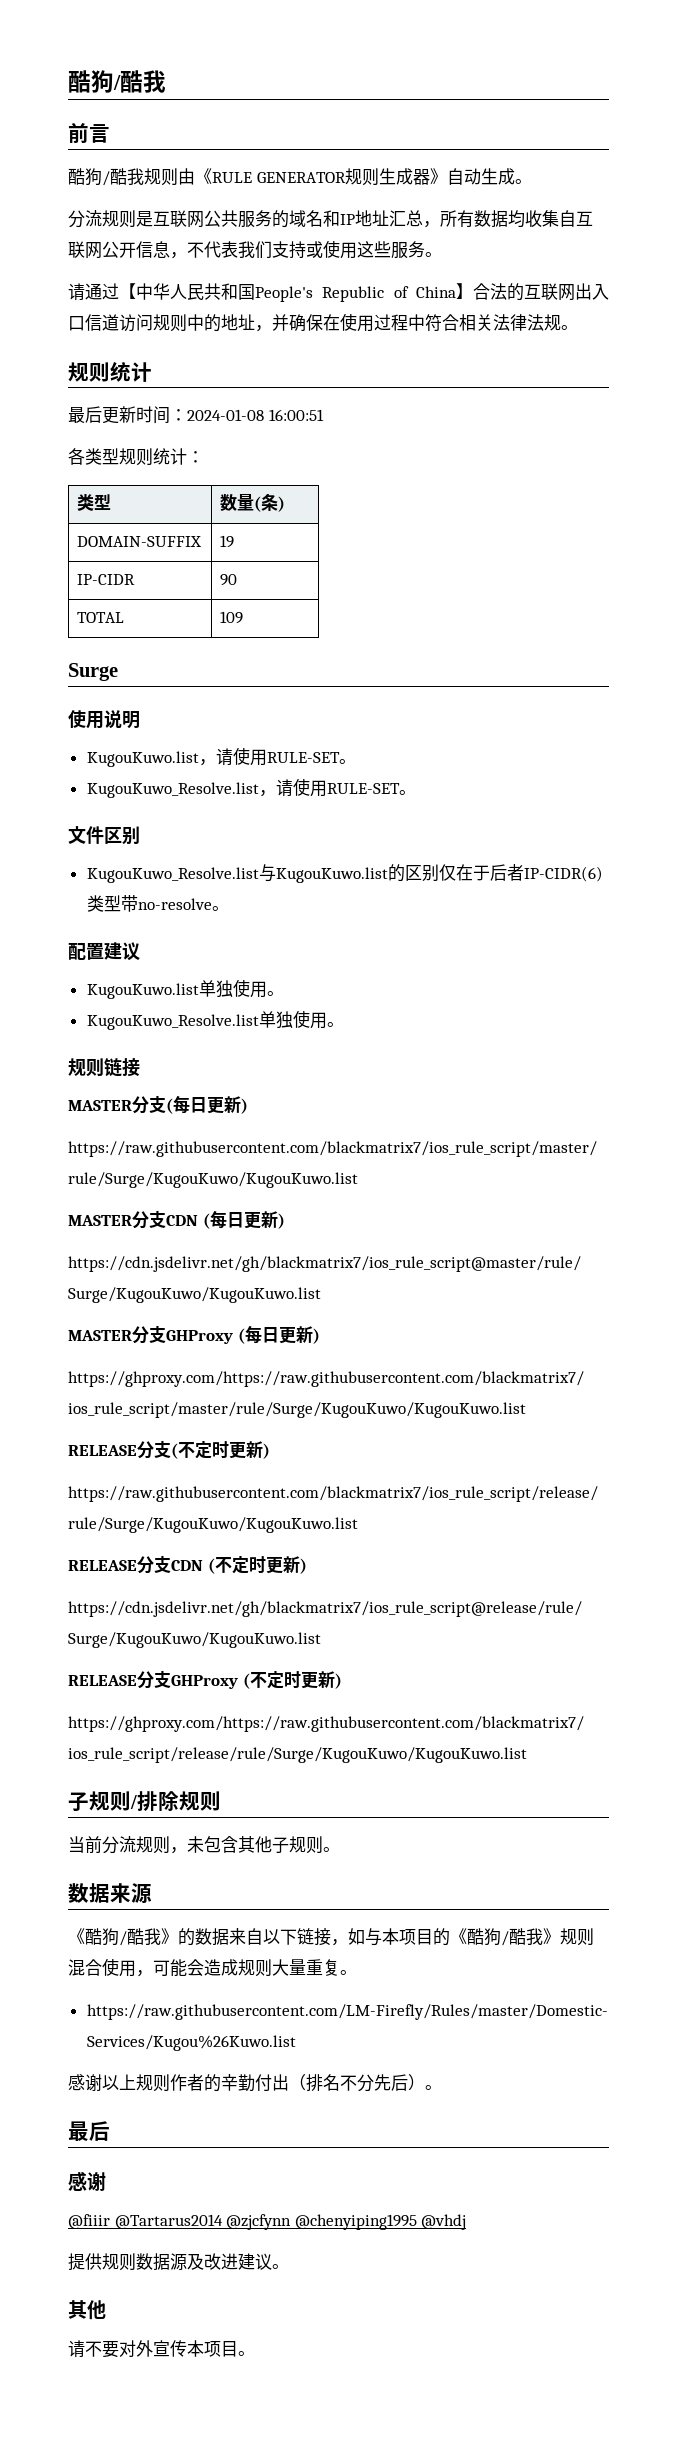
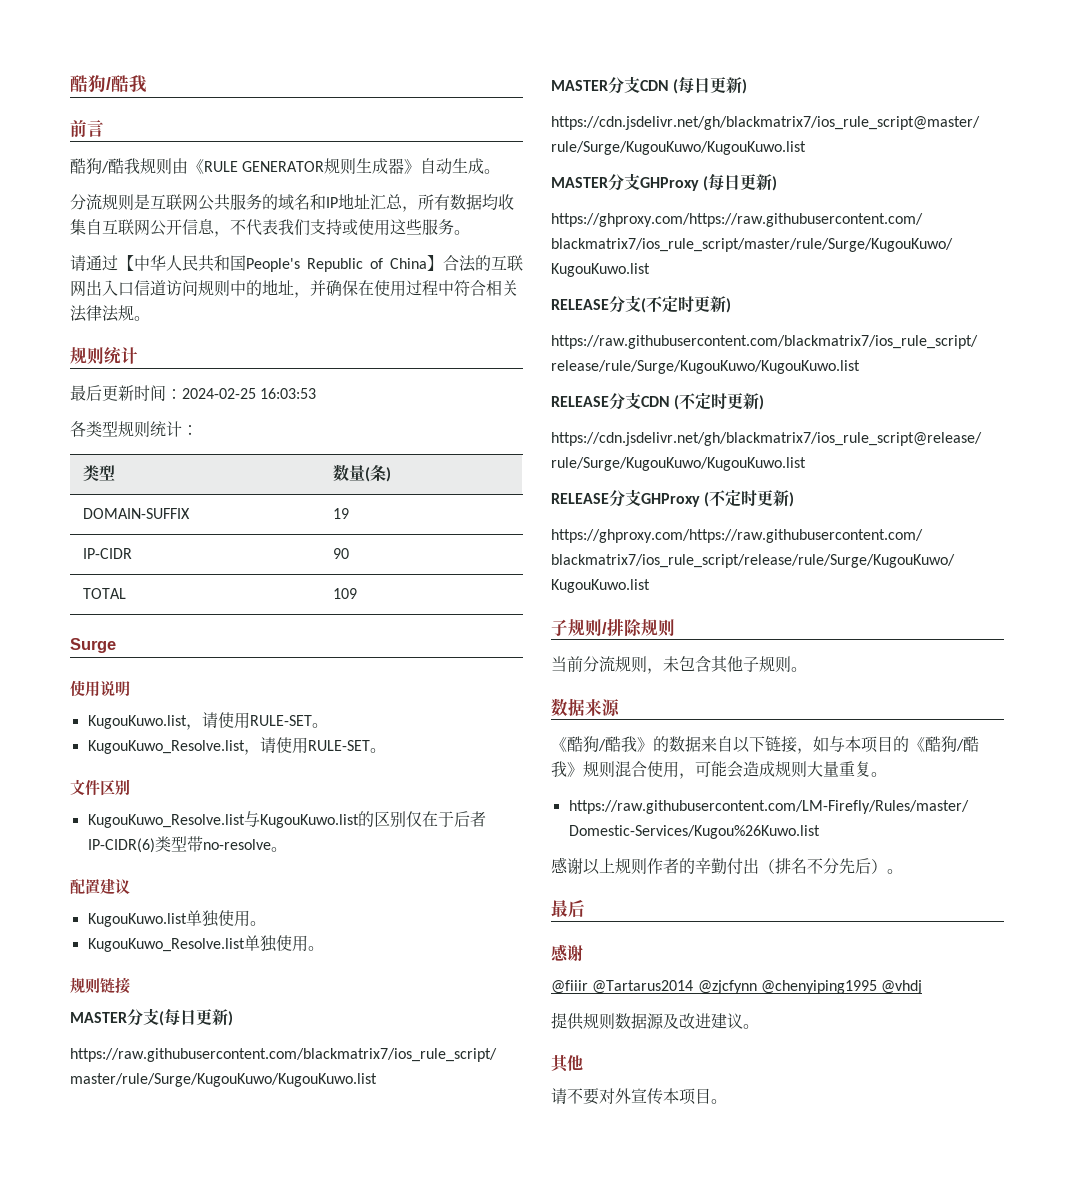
[187,409,324,421] 2024-01-08 16:00:51 -> [182,388,317,399] 2024-02-25 16:03:53

